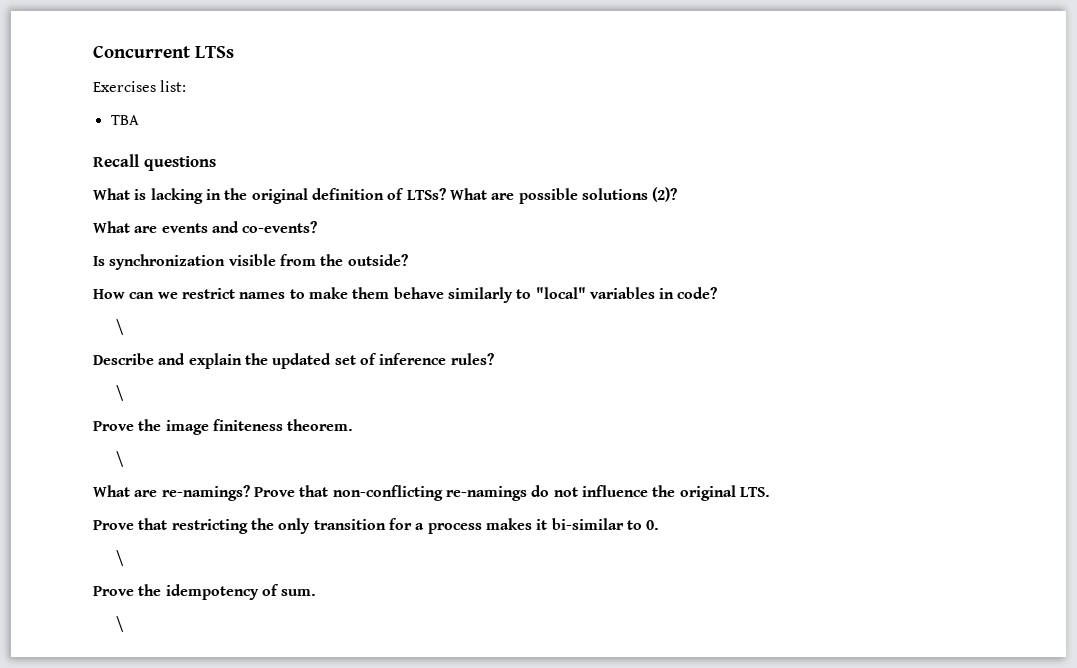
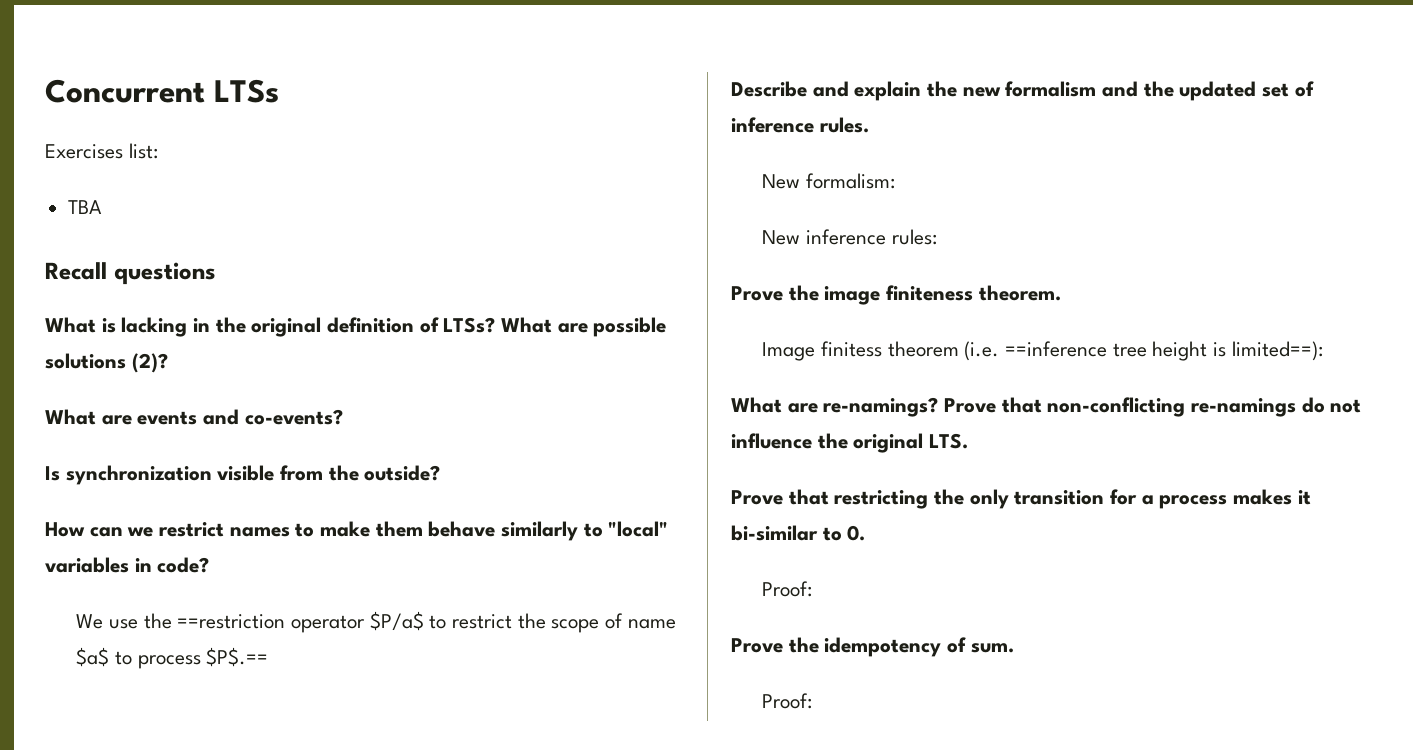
[115,319,124,335] [93,353,494,369] [115,385,124,401] \ // Describe and explain the updated set of inference rules? // \ -> [76,611,676,633] [76,647,269,669] [731,81,1314,101] [731,117,869,133] [762,173,895,189] [762,229,937,245] We use the ==restriction operator $P/a$ to restrict the scope of name $a$ to process $P$.== // Describe and explain the new formalism and the updated set of inference rules. // New formalism: // New inference rules:
[115,451,124,467] \ -> [762,341,1323,361] Image finitess theorem (i.e. ==inference tree height is limited==):
[115,550,124,566] \ -> [762,581,813,597] Proof:
[115,616,124,632] \ -> [762,693,813,709] Proof:

